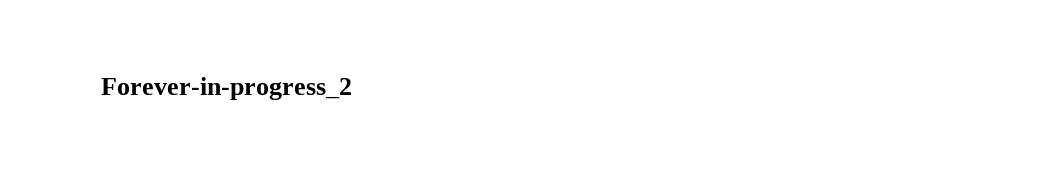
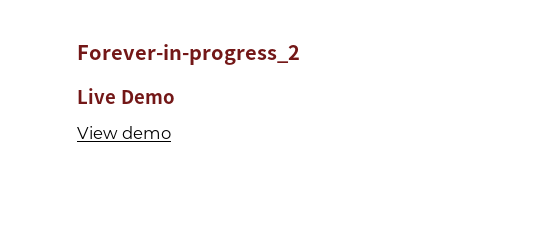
(352, 88) none -> [77,88,175,104] [77,126,172,139] // Live Demo // View demo

